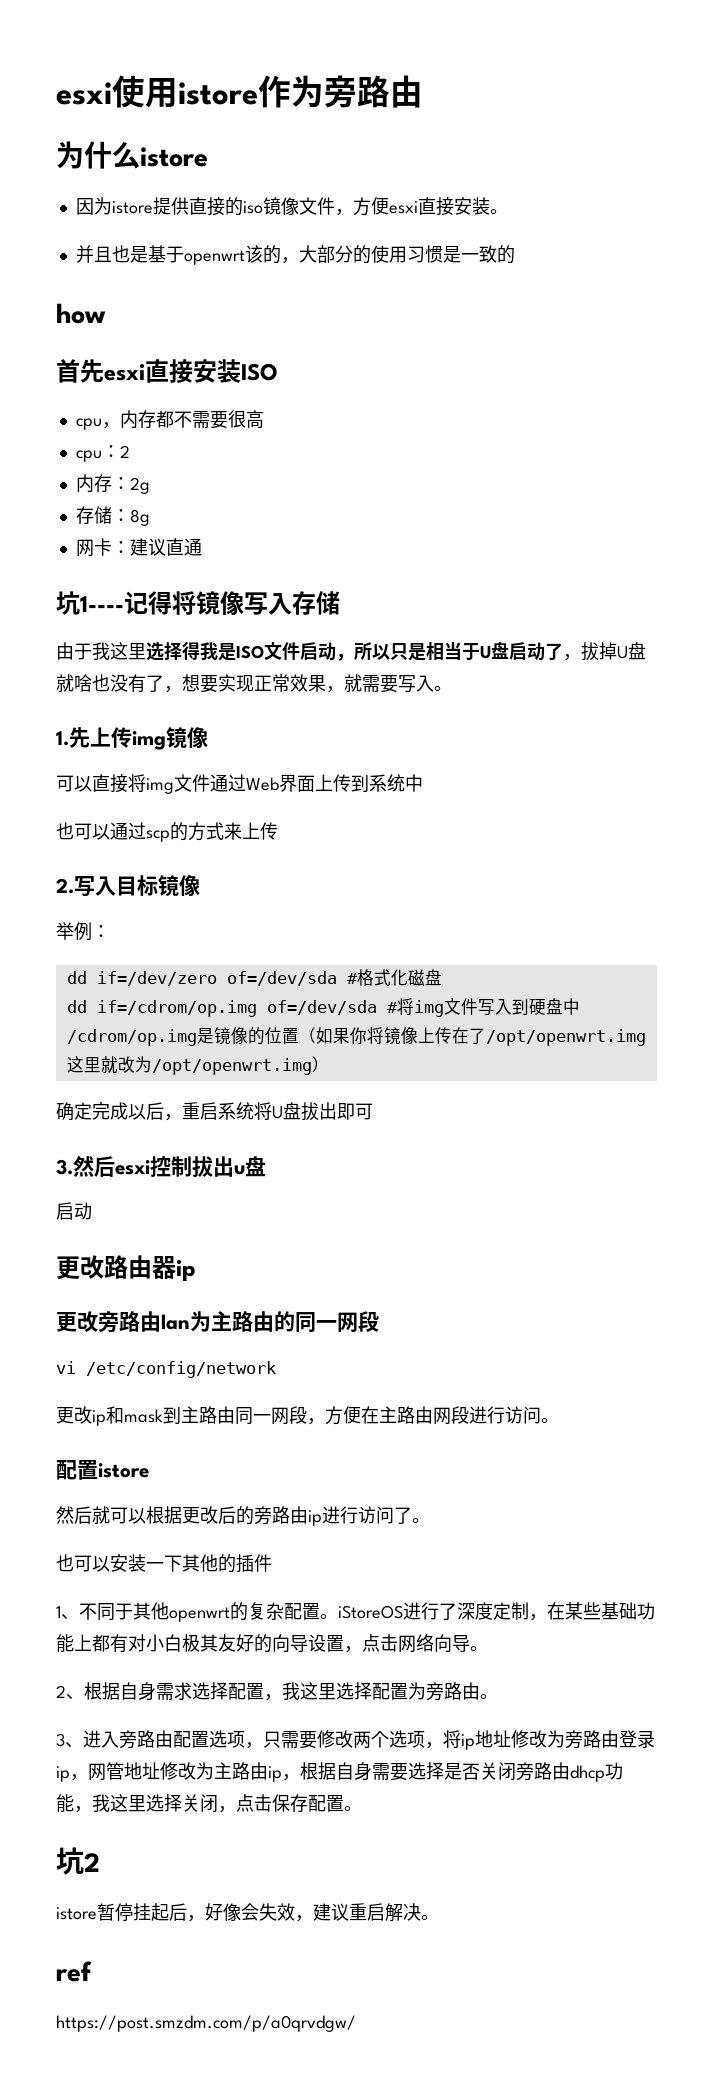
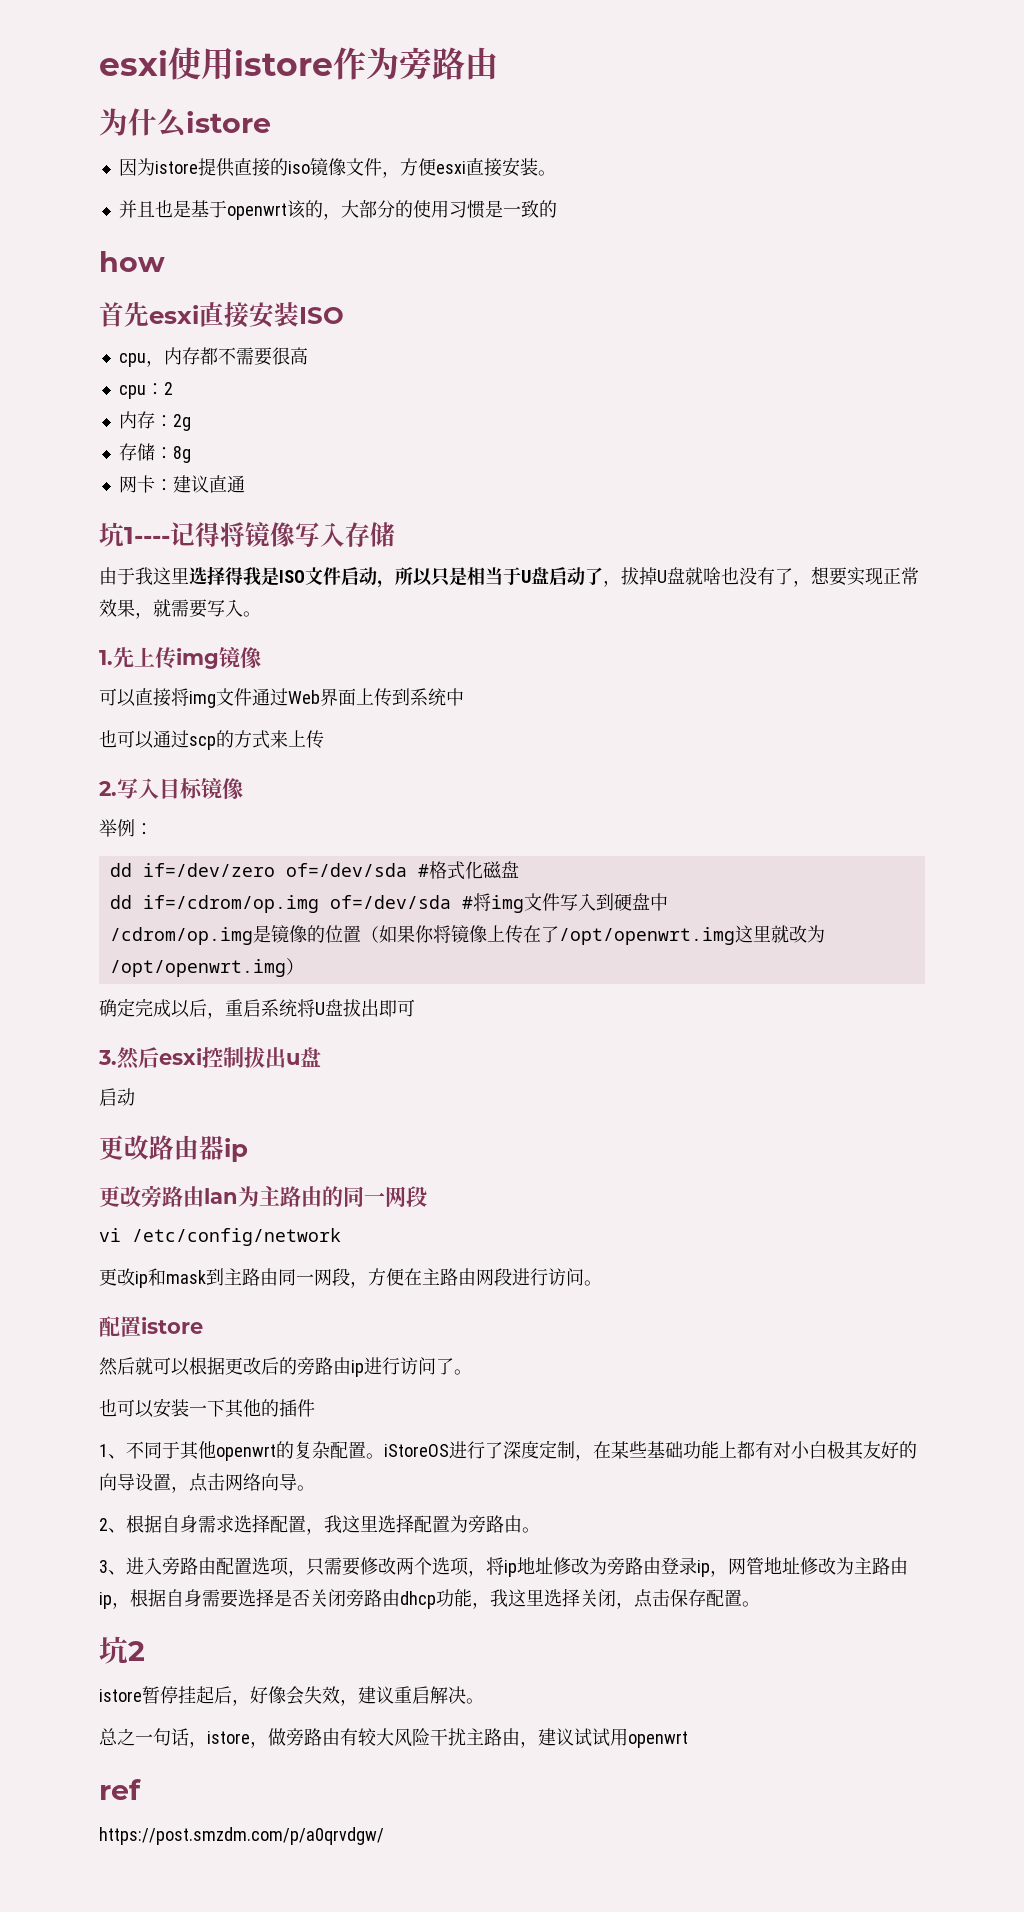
(439, 1917) none -> [99,1728,688,1748] // 总之一句话，istore，做旁路由有较大风险干扰主路由，建议试试用openwrt

